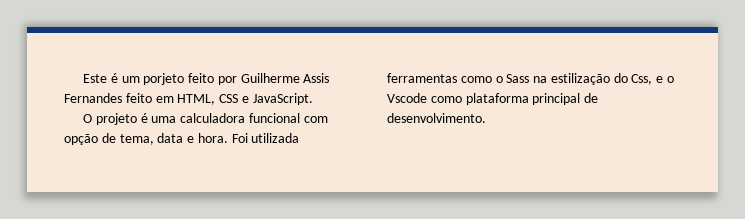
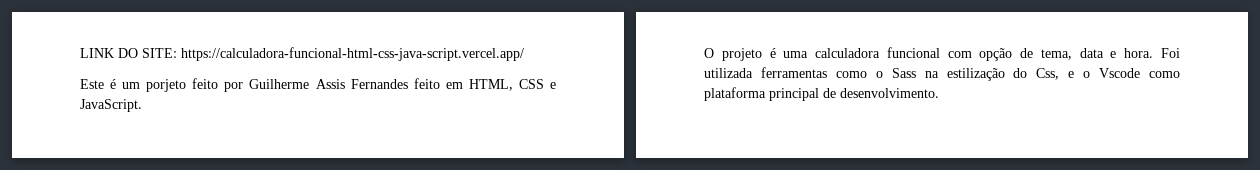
(82, 78) none -> [80,47,524,61] LINK DO SITE: https://calculadora-funcional-html-css-java-script.vercel.app/ //

